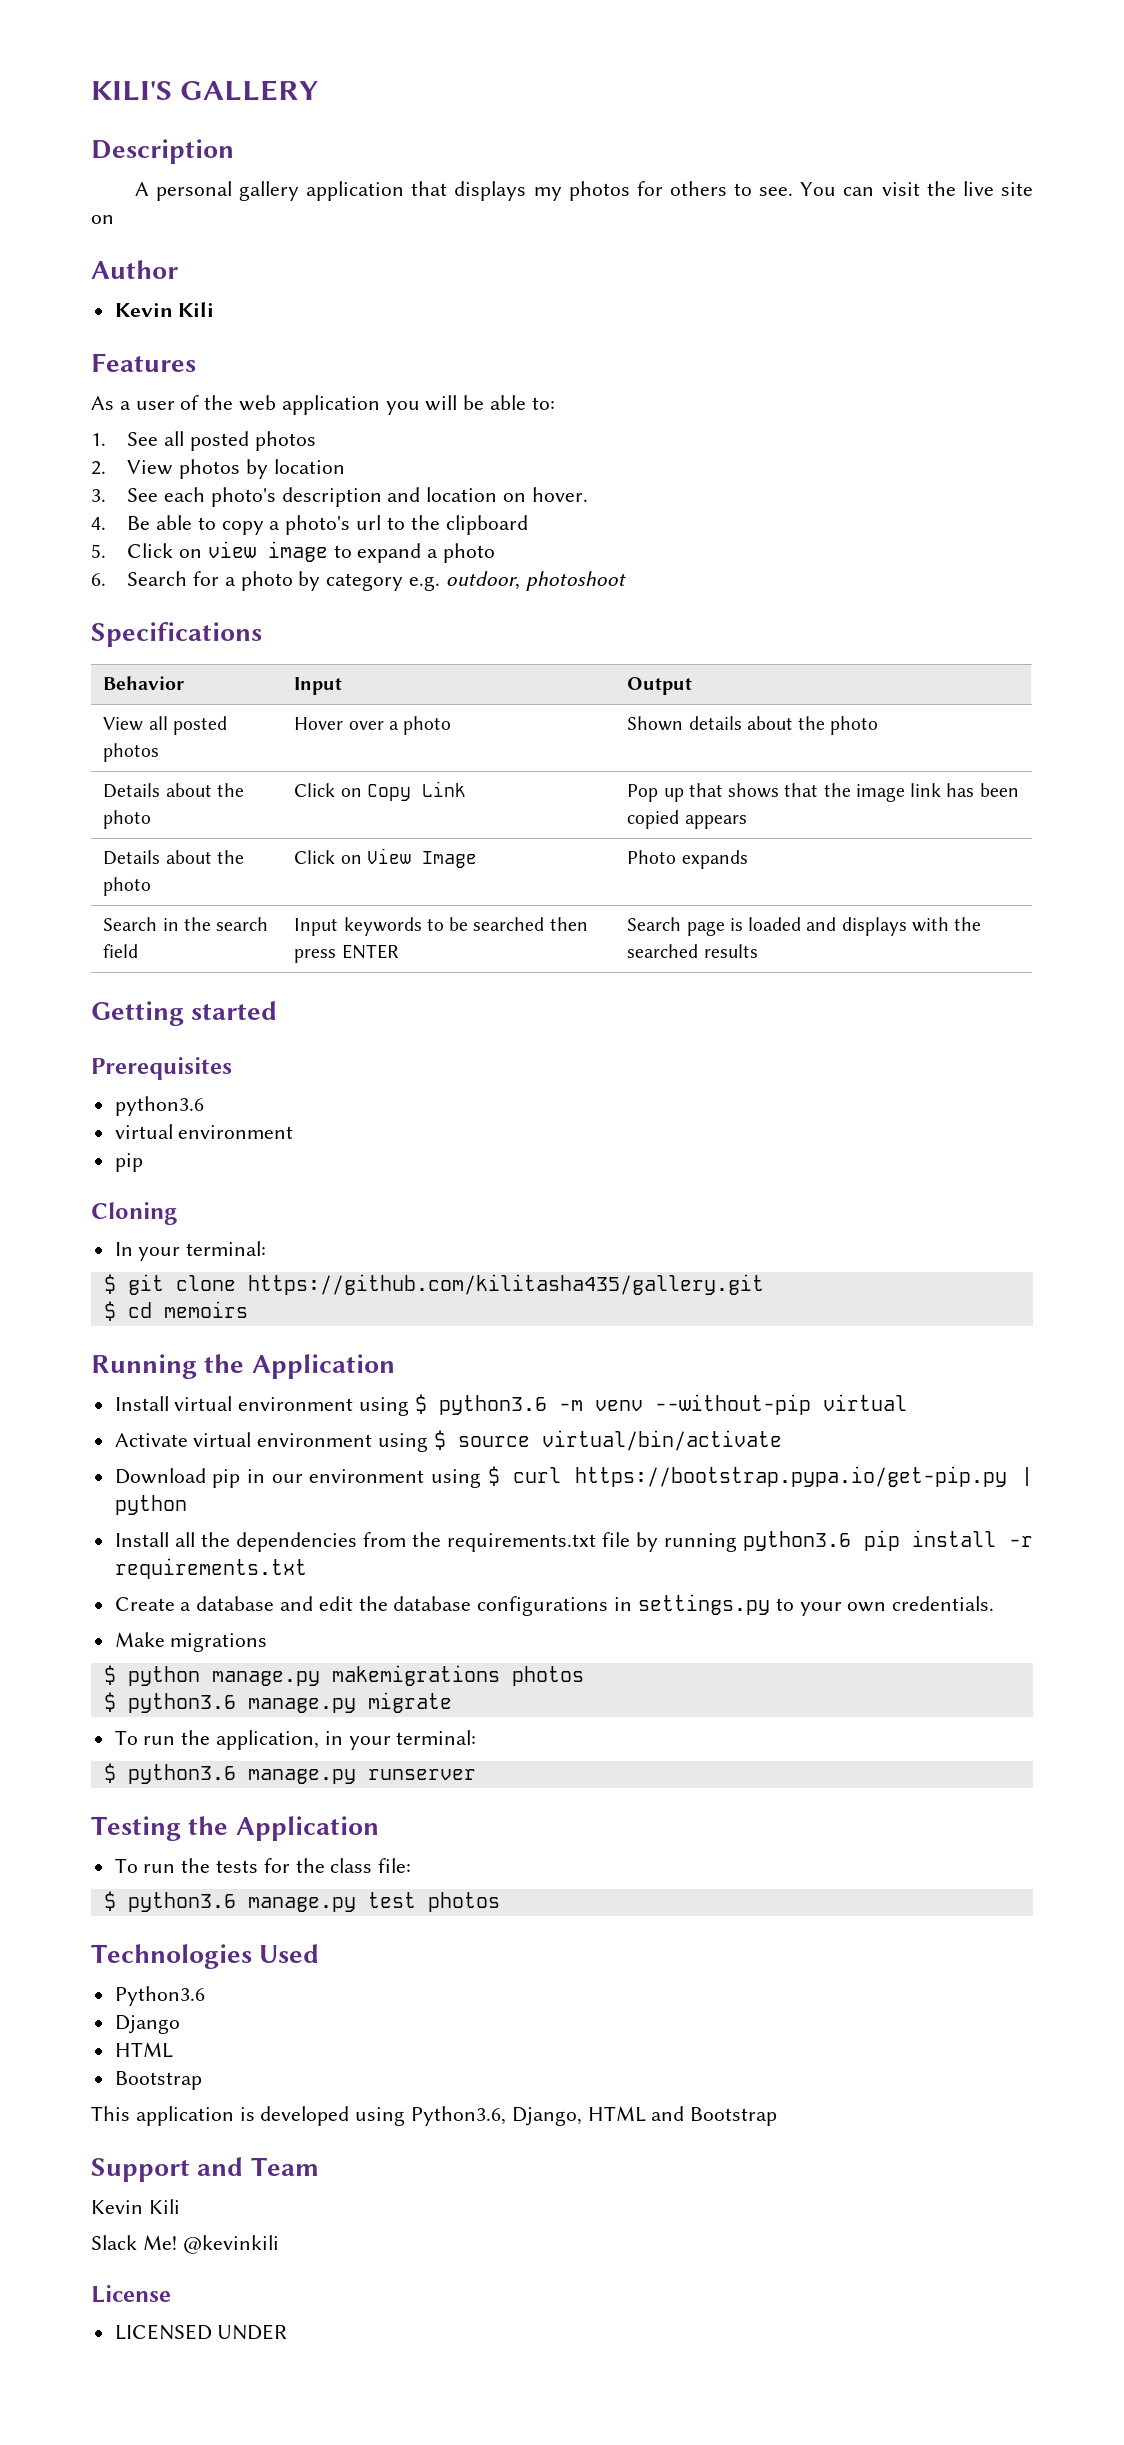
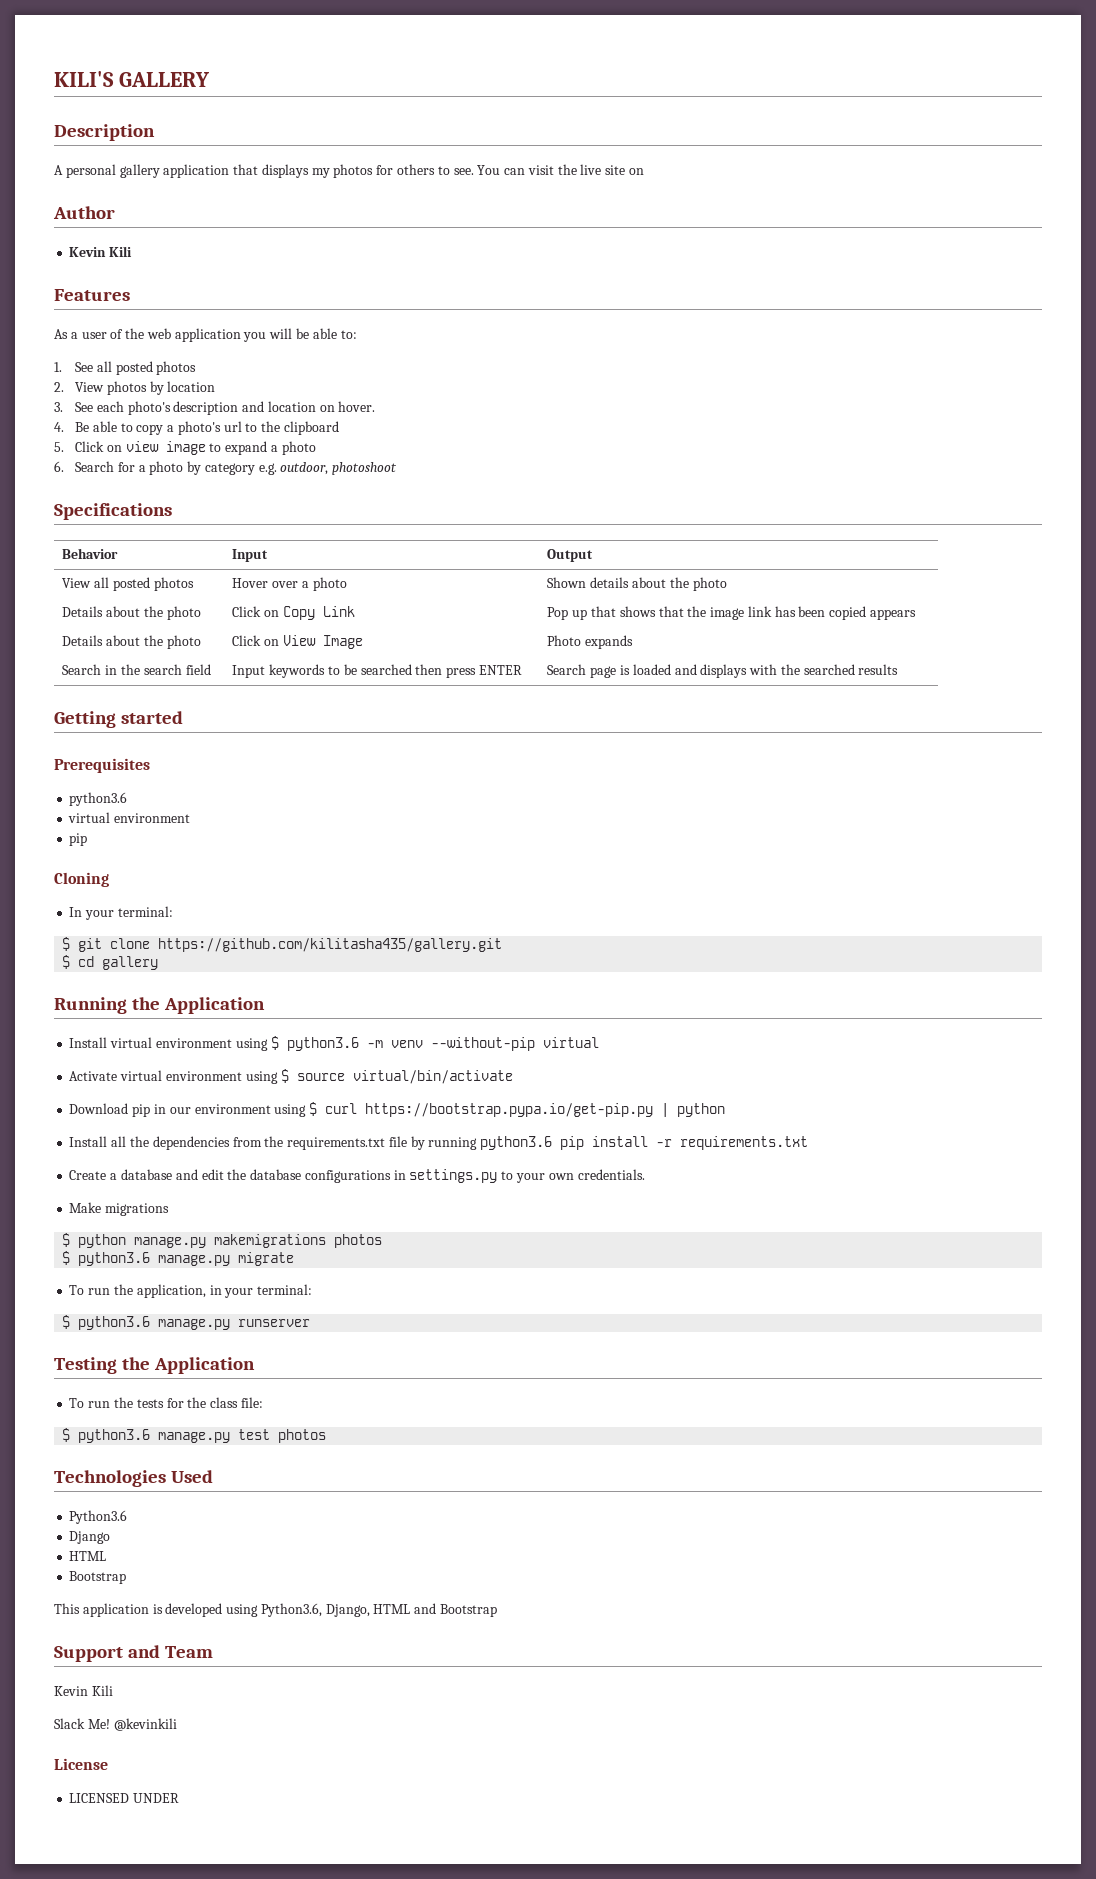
[163,1301,248,1318] memoirs -> [102,956,159,970] gallery

